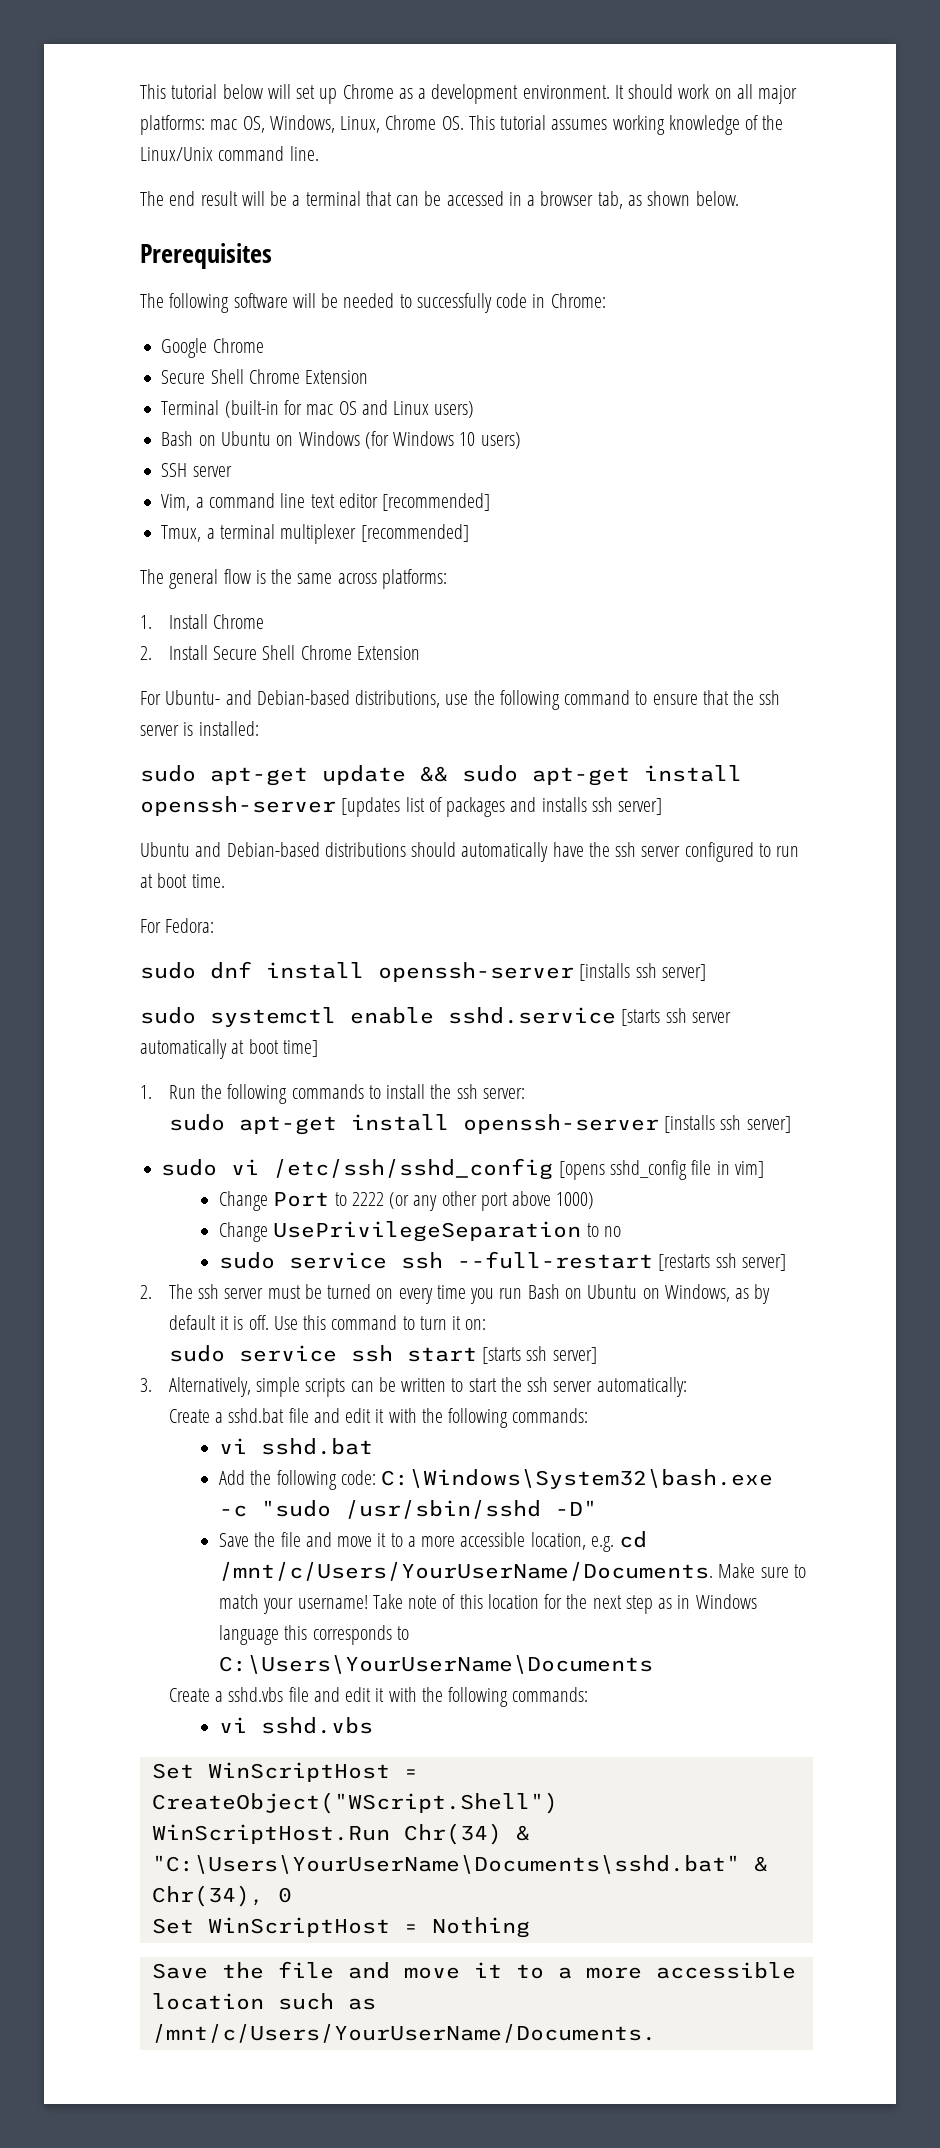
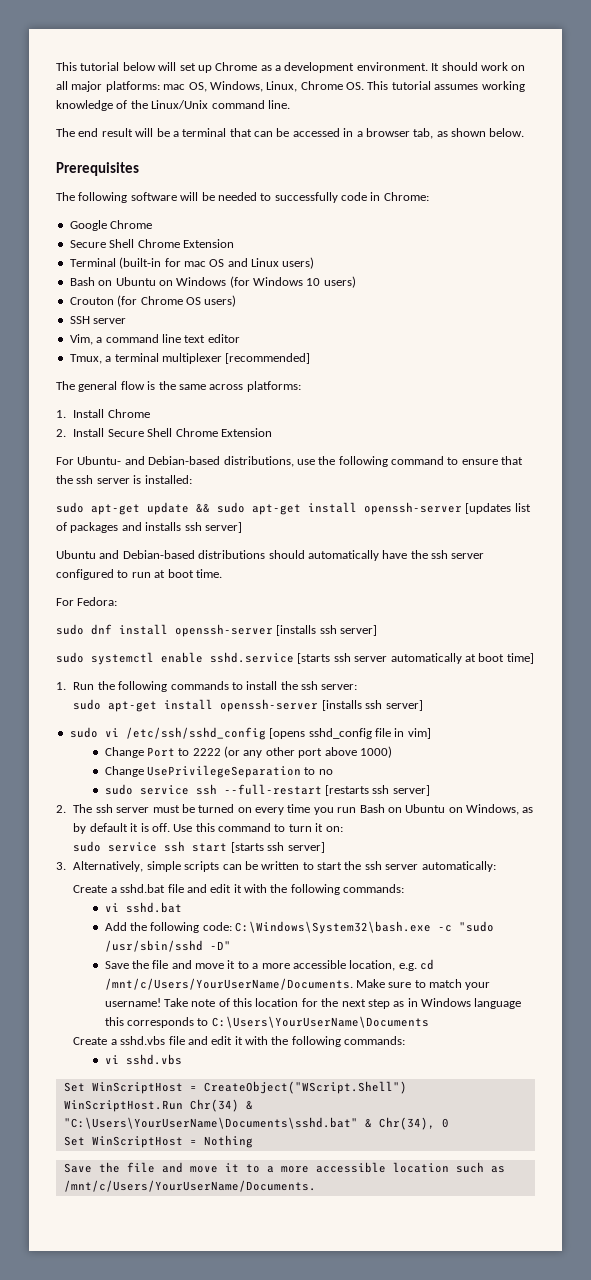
(521, 440) none -> [69,295,237,307] // Crouton (for Chrome OS users)
[382,493,491,511] [recommended] -> (240, 338) none

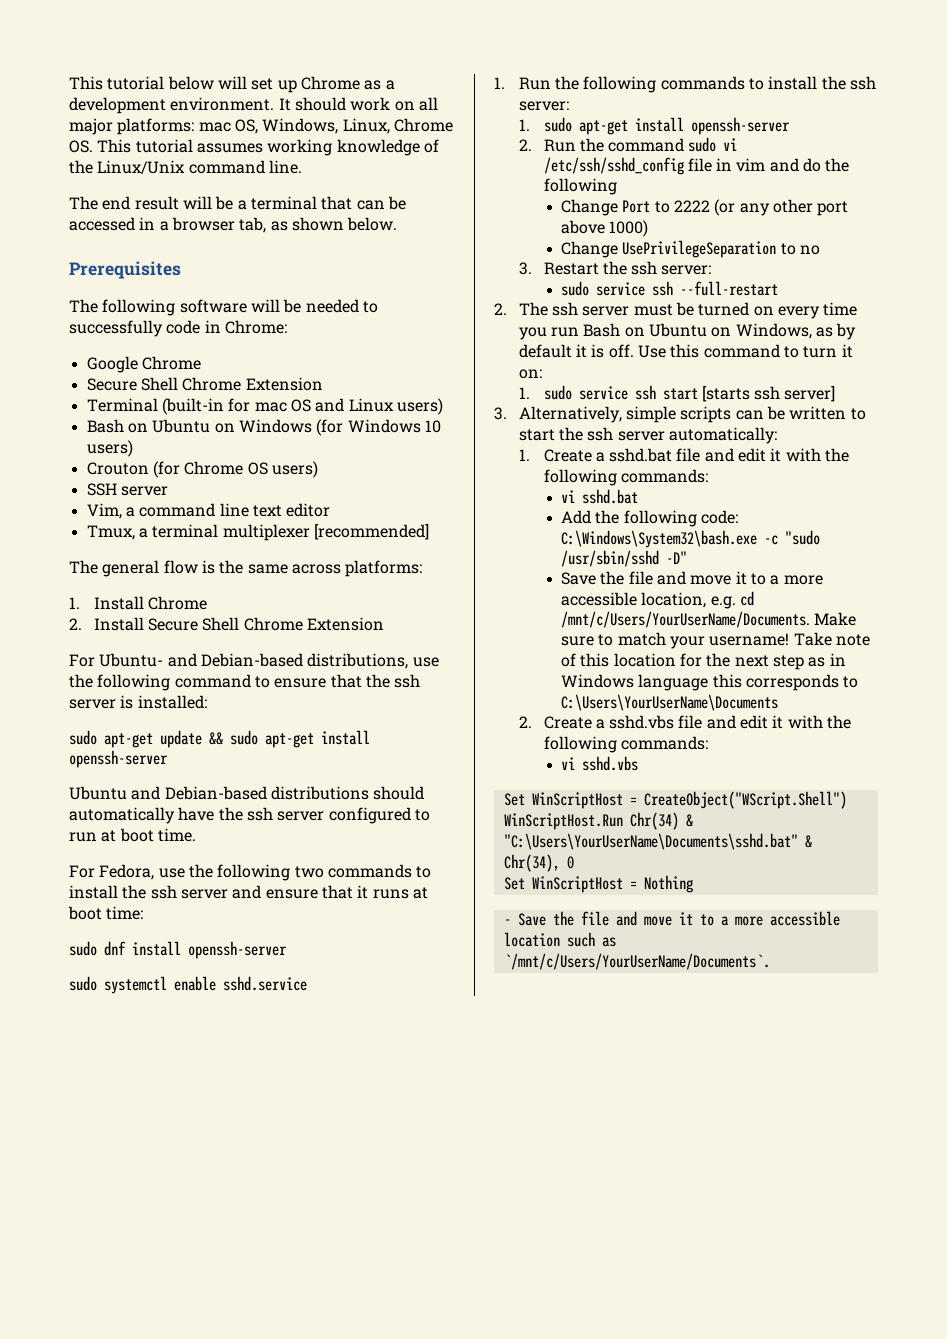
[465,503,531,514] [56,522,242,533] [updates list of packages and installs ssh server] -> (168, 759) none
[77,597,118,606] Fedora: -> [99,864,432,881] [69,885,428,899] [68,906,144,920] Fedora, use the following two commands to install the ssh server and ensure that it runs at boot time:
[276,625,378,636] [installs ssh server] -> (287, 950) none
[297,653,534,664] [starts ssh server automatically at boot time] -> (307, 983) none
[73,699,423,712] [69,727,431,740] sudo apt-get install openssh-server [installs ssh server] // sudo vi /etc/ssh/sshd_config [opens sshd_config file in vim] -> [518,117,790,135] [518,137,738,152] [543,157,850,175] [543,178,617,195] 1. sudo apt-get install openssh-server // 2. Run the command sudo vi /etc/ssh/sshd_config file in vim and do the following
(333, 772) none -> [518,261,712,275] // 3. Restart the ssh server:
[324,785,430,796] [restarts ssh server] -> (779, 288) none
(343, 829) none -> [518,387,530,399] 1.
(496, 866) none -> [518,449,530,461] 1.
(429, 1022) none -> [518,716,532,728] 2.
(253, 1141) none -> [503,919,511,925] -
[63,1180,316,1192] /mnt/c/Users/YourUserName/Documents. -> [503,953,770,970] `/mnt/c/Users/YourUserName/Documents`.

